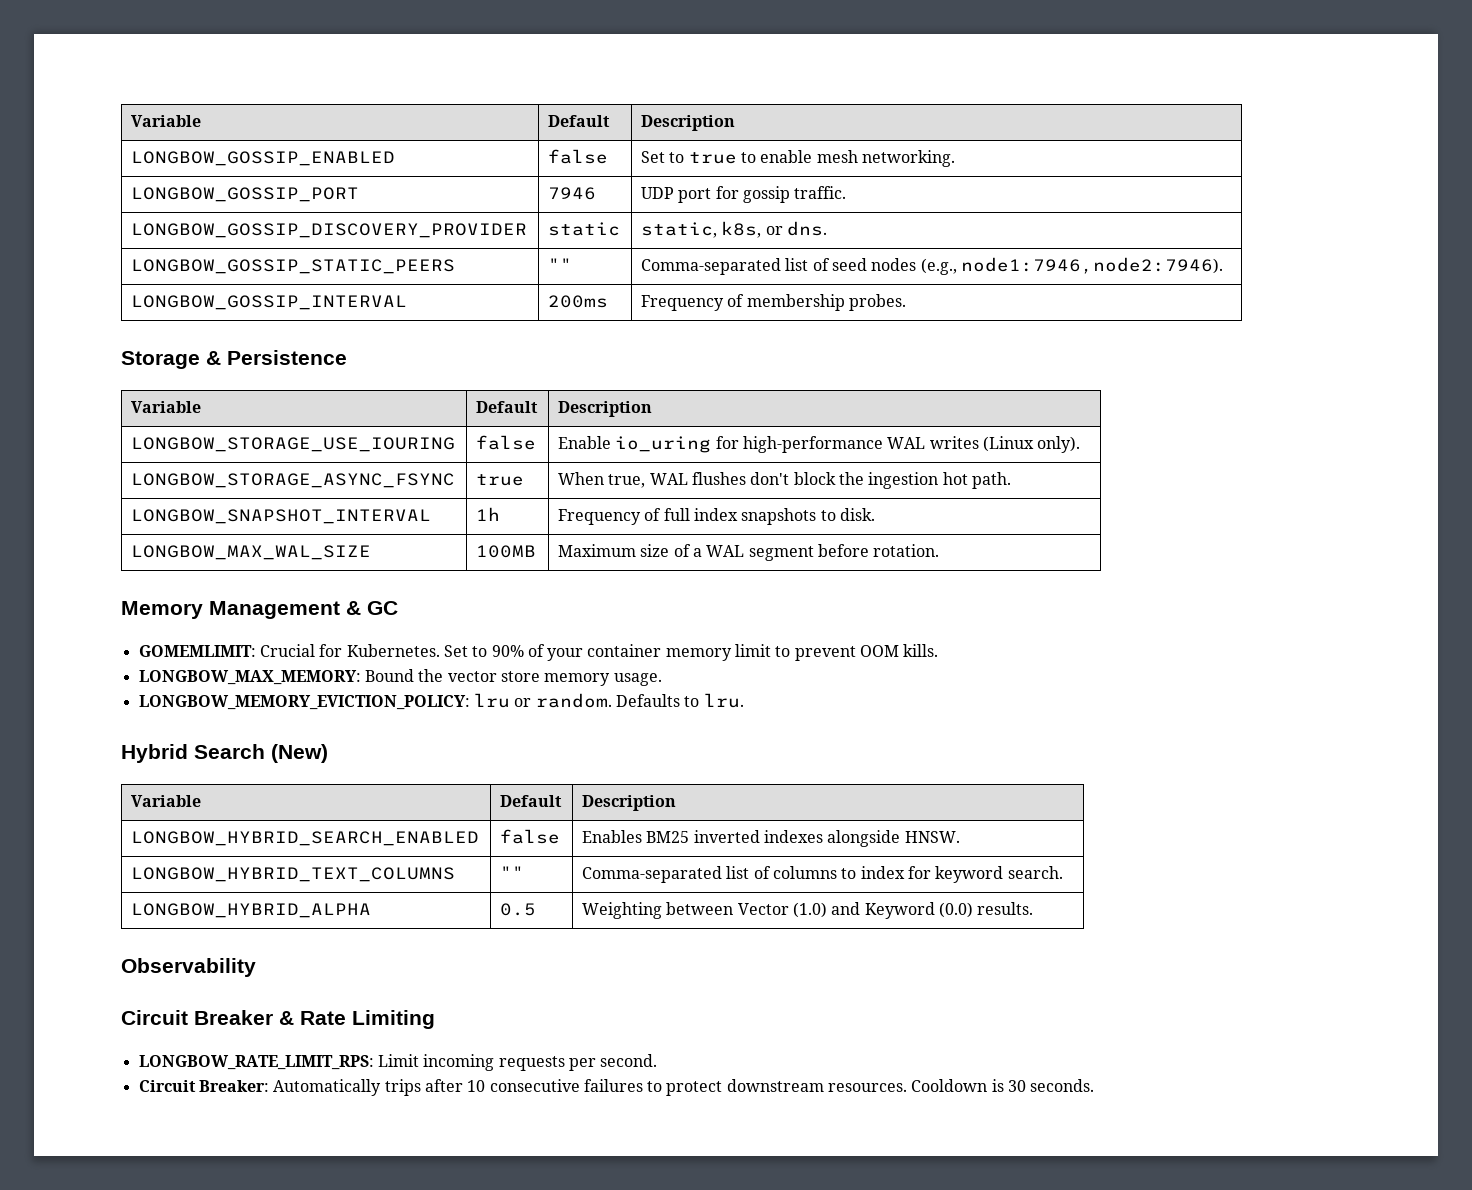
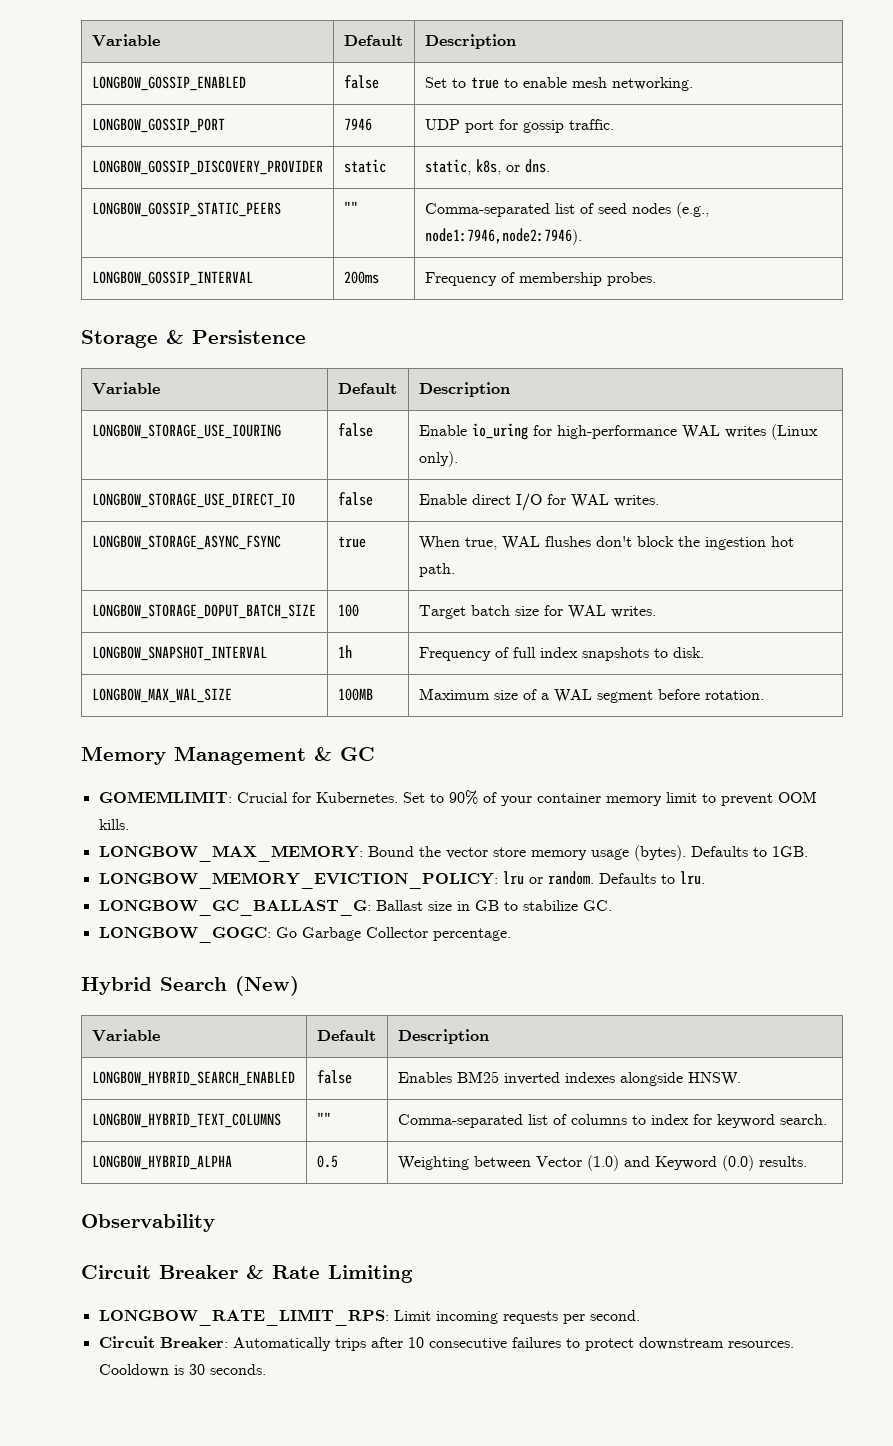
(1081, 444) none -> [91,493,295,508] [337,492,373,506] [418,493,659,511] // LONGBOW_STORAGE_USE_DIRECT_IO | false | Enable direct I/O for WAL writes.
(1011, 480) none -> [91,604,316,619] [337,604,359,617] [418,605,656,619] // LONGBOW_STORAGE_DOPUT_BATCH_SIZE | 100 | Target batch size for WAL writes.
[613,673,662,686] usage. -> [590,845,808,861] usage (bytes). Defaults to 1GB.
(744, 700) none -> [98,900,612,916] [98,927,511,943] // LONGBOW_GC_BALLAST_G: Ballast size in GB to stabilize GC. // LONGBOW_GOGC: Go Garbage Collector percentage.

